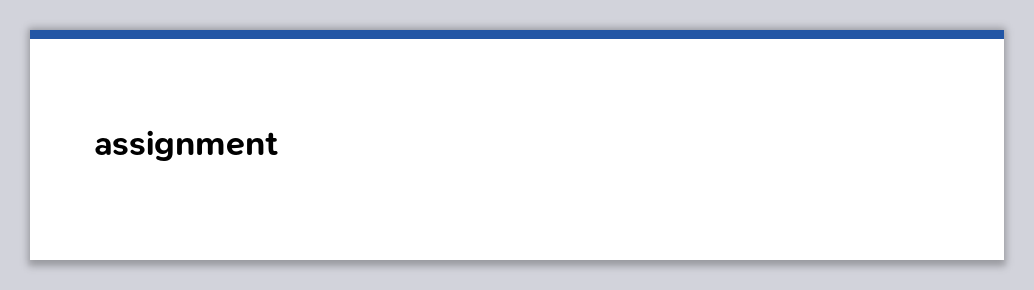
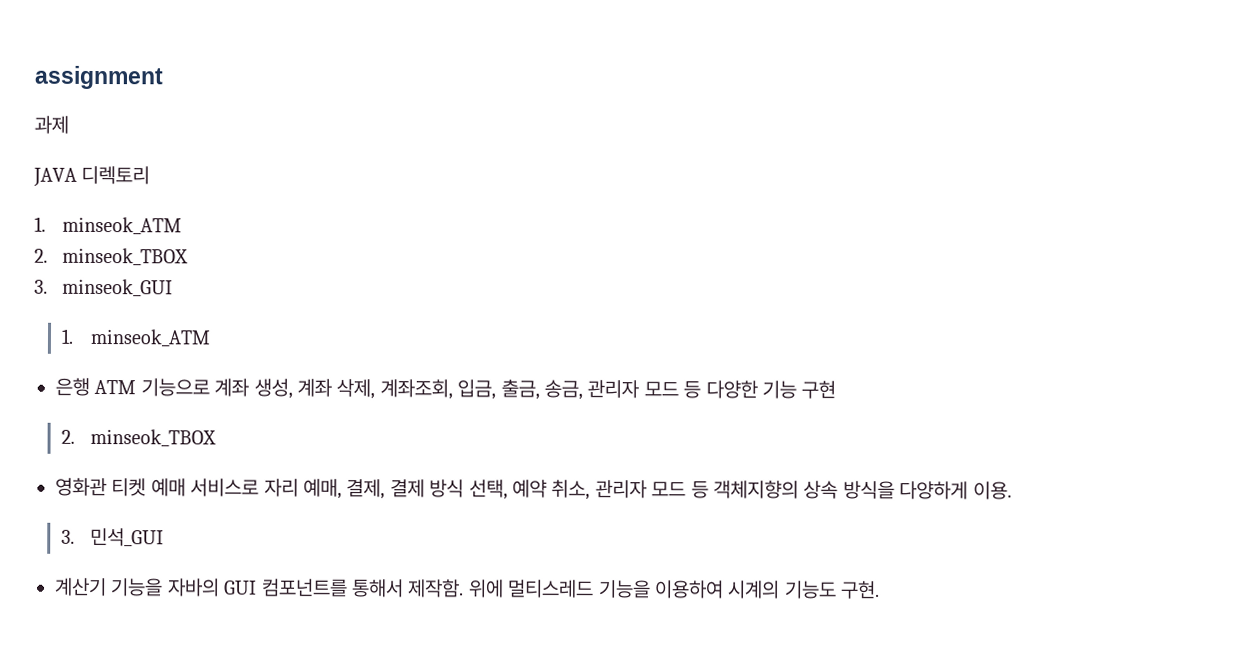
(278, 145) none -> [34,115,69,134] [33,165,151,187] [34,216,183,235] [34,247,189,266] [34,278,174,297] [61,328,211,347] [55,377,837,400] [61,428,216,447] [55,477,1012,500] [61,527,164,547] [54,577,881,600] // 과제 // JAVA 디렉토리 // 1. minseok_ATM // 2. minseok_TBOX // 3. minseok_GUI // 1. minseok_ATM // 은행 ATM 기능으로 계좌 생성, 계좌 삭제, 계좌조회, 입금, 출금, 송금, 관리자 모드 등 다양한 기능 구현 // 2. minseok_TBOX // 영화관 티켓 예매 서비스로 자리 예매, 결제, 결제 방식 선택, 예약 취소, 관리자 모드 등 객체지향의 상속 방식을 다양하게 이용. // 3. 민석_GUI // 계산기 기능을 자바의 GUI 컴포넌트를 통해서 제작함. 위에 멀티스레드 기능을 이용하여 시계의 기능도 구현.

